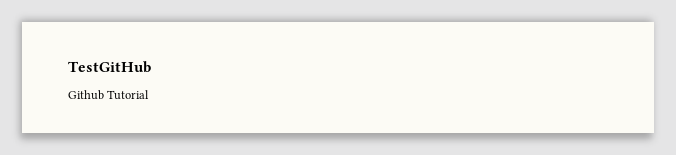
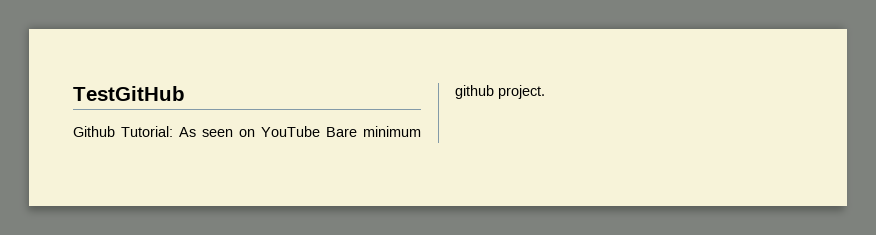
[107,90,150,100] Tutorial -> [121,126,421,137] [455,85,545,99] Tutorial: As seen on YouTube Bare minimum github project.

